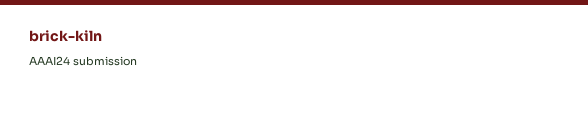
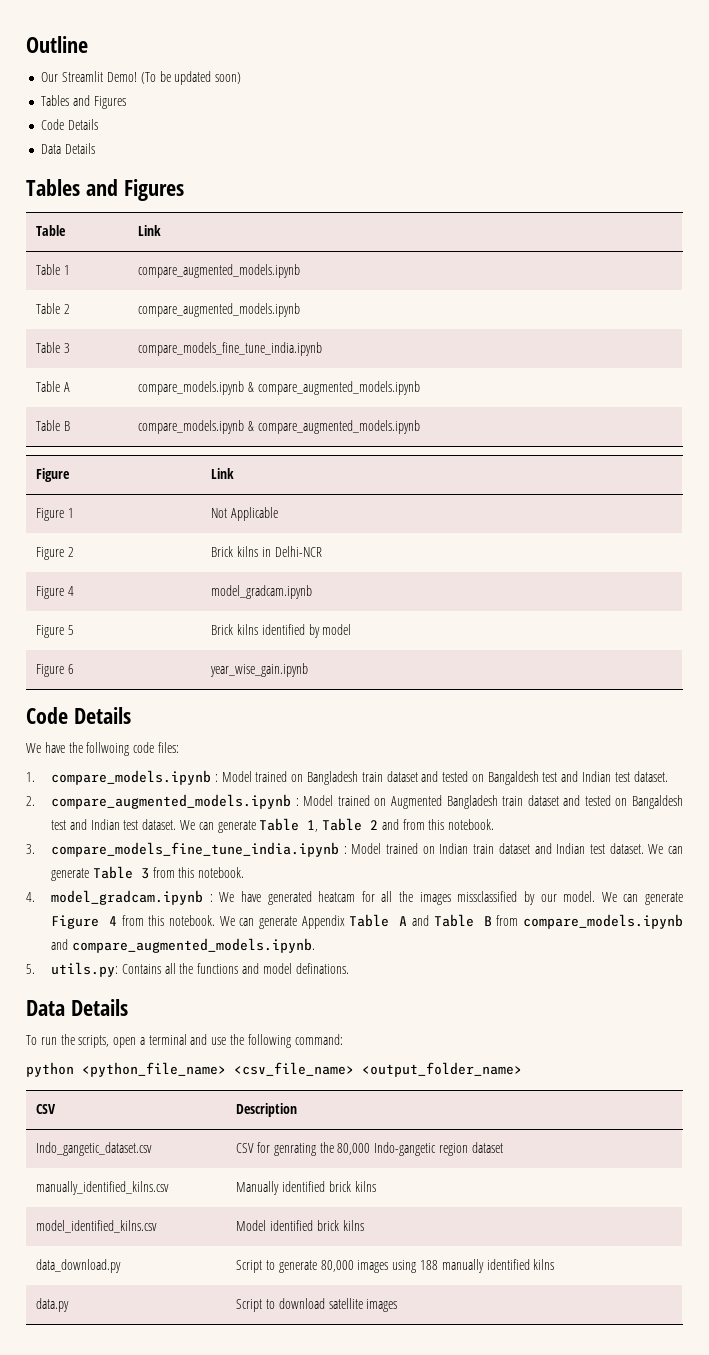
[29,30,102,42] [29,56,137,66] brick-kiln // AAAI24 submission -> [26,36,88,53] [41,71,242,85] [41,95,126,109] [41,119,99,130] [41,143,96,154] [26,179,184,201] [36,225,67,236] [138,225,162,236] [36,264,71,275] [138,264,301,278] [36,303,71,314] [138,303,301,317] [36,342,71,353] [138,342,323,356] [36,381,71,392] [138,381,420,395] [36,420,71,431] [138,420,420,434] [36,468,71,482] [211,468,235,479] [36,508,75,521] [211,507,279,521] [36,547,75,560] [211,546,322,557] [36,586,75,599] [211,585,313,599] [36,625,75,638] [211,624,352,638] [36,664,75,677] [210,663,309,677] [26,707,131,724] [26,742,179,756] [26,770,668,785] [26,794,683,809] [51,818,495,833] [26,842,683,857] [51,866,245,881] [26,890,683,905] [51,914,683,929] [51,938,315,953] [26,962,349,977] [26,999,128,1016] [26,1034,343,1048] [26,1062,522,1077] [36,1104,57,1114] [236,1103,298,1117] [36,1142,153,1156] [236,1142,503,1156] [36,1181,170,1195] [236,1181,376,1195] [36,1220,158,1233] [236,1220,364,1231] [36,1259,122,1273] [236,1259,555,1273] [36,1298,70,1312] [236,1298,398,1312] Outline // Our Streamlit Demo! (To be updated soon) // Tables and Figures // Code Details // Data Details // Tables and Figures // Table | Link // Table 1 | compare_augmented_models.ipynb // Table 2 | compare_augmented_models.ipynb // Table 3 | compare_models_fine_tune_india.ipynb // Table A | compare_models.ipynb & compare_augmented_models.ipynb // Table B | compare_models.ipynb & compare_augmented_models.ipynb // Figure | Link // Figure 1 | Not Applicable // Figure 2 | Brick kilns in Delhi-NCR // Figure 4 | model_gradcam.ipynb // Figure 5 | Brick kilns identified by model // Figure 6 | year_wise_gain.ipynb // Code Details // We have the follwoing code files: // 1. compare_models.ipynb : Model trained on Bangladesh train dataset and tested on Bangaldesh test and Indian test dataset. // 2. compare_augmented_models.ipynb : Model trained on Augmented Bangladesh train dataset and tested on Bangaldesh test and Indian test dataset. We can generate Table 1, Table 2 and from this notebook. // 3. compare_models_fine_tune_india.ipynb : Model trained on Indian train dataset and Indian test dataset. We can generate Table 3 from this notebook. // 4. model_gradcam.ipynb : We have generated heatcam for all the images missclassified by our model. We can generate Figure 4 from this notebook. We can generate Appendix Table A and Table B from compare_models.ipynb and compare_augmented_models.ipynb. // 5. utils.py: Contains all the functions and model definations. // Data Details // To run the scripts, open a terminal and use the following command: // python <python_file_name> <csv_file_name> <output_folder_name> // CSV | Description // Indo_gangetic_dataset.csv | CSV for genrating the 80,000 Indo-gangetic region dataset // manually_identified_kilns.csv | Manually identified brick kilns // model_identified_kilns.csv | Model identified brick kilns // data_download.py | Script to generate 80,000 images using 188 manually identified kilns // data.py | Script to download satellite images

